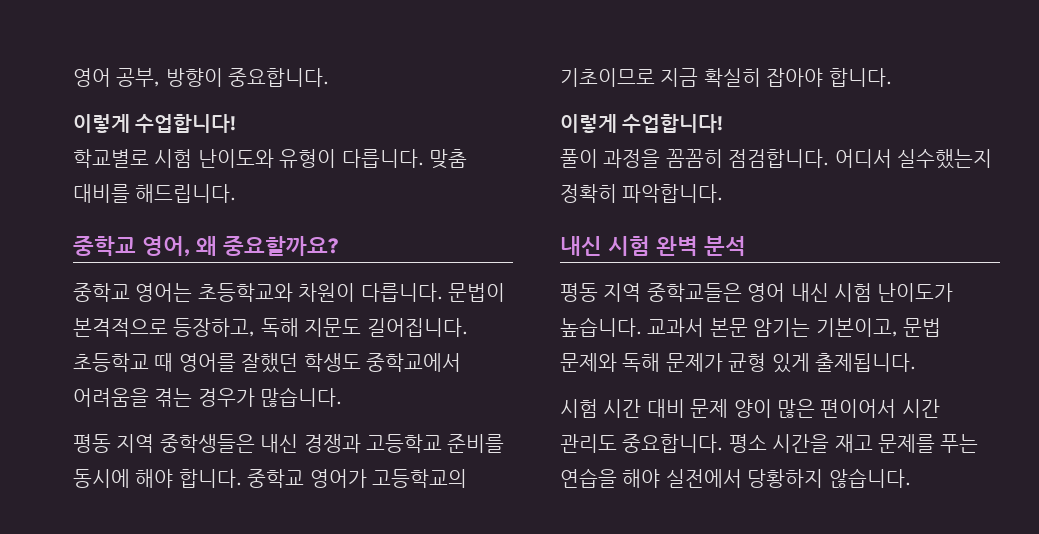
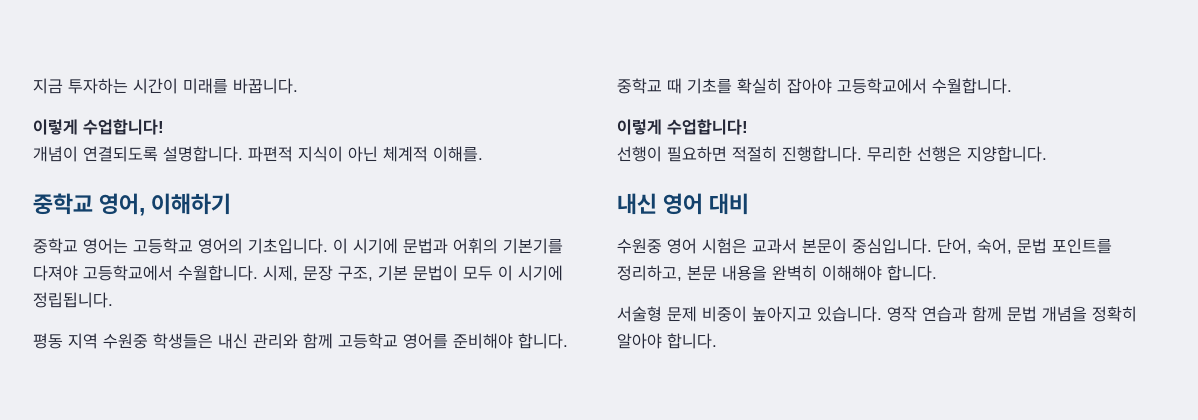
[73,68,330,87] [73,114,237,133] [73,149,467,169] [73,184,237,203] 영어 공부, 방향이 중요합니다. // 이렇게 수업합니다! // 학교별로 시험 난이도와 유형이 다릅니다. 맞춤 대비를 해드립니다. -> [33,78,298,94] [33,119,164,135] [33,146,483,162] 지금 투자하는 시간이 미래를 바꿉니다. // 이렇게 수업합니다! // 개념이 연결되도록 설명합니다. 파편적 지식이 아닌 체계적 이해를.
[196,236,339,256] 왜 중요할까요? -> [151,193,232,215] 이해하기
[197,283,505,302] [73,318,468,337] [73,353,461,373] [73,387,343,407] [73,434,505,453] [73,469,467,488] [560,68,892,87] [560,114,724,133] [560,149,992,169] [560,184,724,203] [560,236,746,256] [560,283,954,302] [560,317,941,337] [560,353,916,373] [560,399,940,418] [560,434,979,453] [560,468,911,488] 초등학교와 차원이 다릅니다. 문법이 본격적으로 등장하고, 독해 지문도 길어집니다. 초등학교 때 영어를 잘했던 학생도 중학교에서 어려움을 겪는 경우가 많습니다. // 평동 지역 중학생들은 내신 경쟁과 고등학교 준비를 동시에 해야 합니다. 중학교 영어가 고등학교의 기초이므로 지금 확실히 잡아야 합니다. // 이렇게 수업합니다! // 풀이 과정을 꼼꼼히 점검합니다. 어디서 실수했는지 정확히 파악합니다. // 내신 시험 완벽 분석 // 평동 지역 중학교들은 영어 내신 시험 난이도가 높습니다. 교과서 본문 암기는 기본이고, 문법 문제와 독해 문제가 균형 있게 출제됩니다. // 시험 시간 대비 문제 양이 많은 편이어서 시간 관리도 중요합니다. 평소 시간을 재고 문제를 푸는 연습을 해야 실전에서 당황하지 않습니다. -> [133,238,563,254] [33,265,563,281] [33,292,113,308] [33,333,568,349] [617,78,1012,94] [617,119,748,135] [617,146,1047,162] [617,193,750,215] [617,238,1112,254] [617,265,937,281] [617,306,1137,322] [617,333,717,349] 고등학교 영어의 기초입니다. 이 시기에 문법과 어휘의 기본기를 다져야 고등학교에서 수월합니다. 시제, 문장 구조, 기본 문법이 모두 이 시기에 정립됩니다. // 평동 지역 수원중 학생들은 내신 관리와 함께 고등학교 영어를 준비해야 합니다. 중학교 때 기초를 확실히 잡아야 고등학교에서 수월합니다. // 이렇게 수업합니다! // 선행이 필요하면 적절히 진행합니다. 무리한 선행은 지양합니다. // 내신 영어 대비 // 수원중 영어 시험은 교과서 본문이 중심입니다. 단어, 숙어, 문법 포인트를 정리하고, 본문 내용을 완벽히 이해해야 합니다. // 서술형 문제 비중이 높아지고 있습니다. 영작 연습과 함께 문법 개념을 정확히 알아야 합니다.

